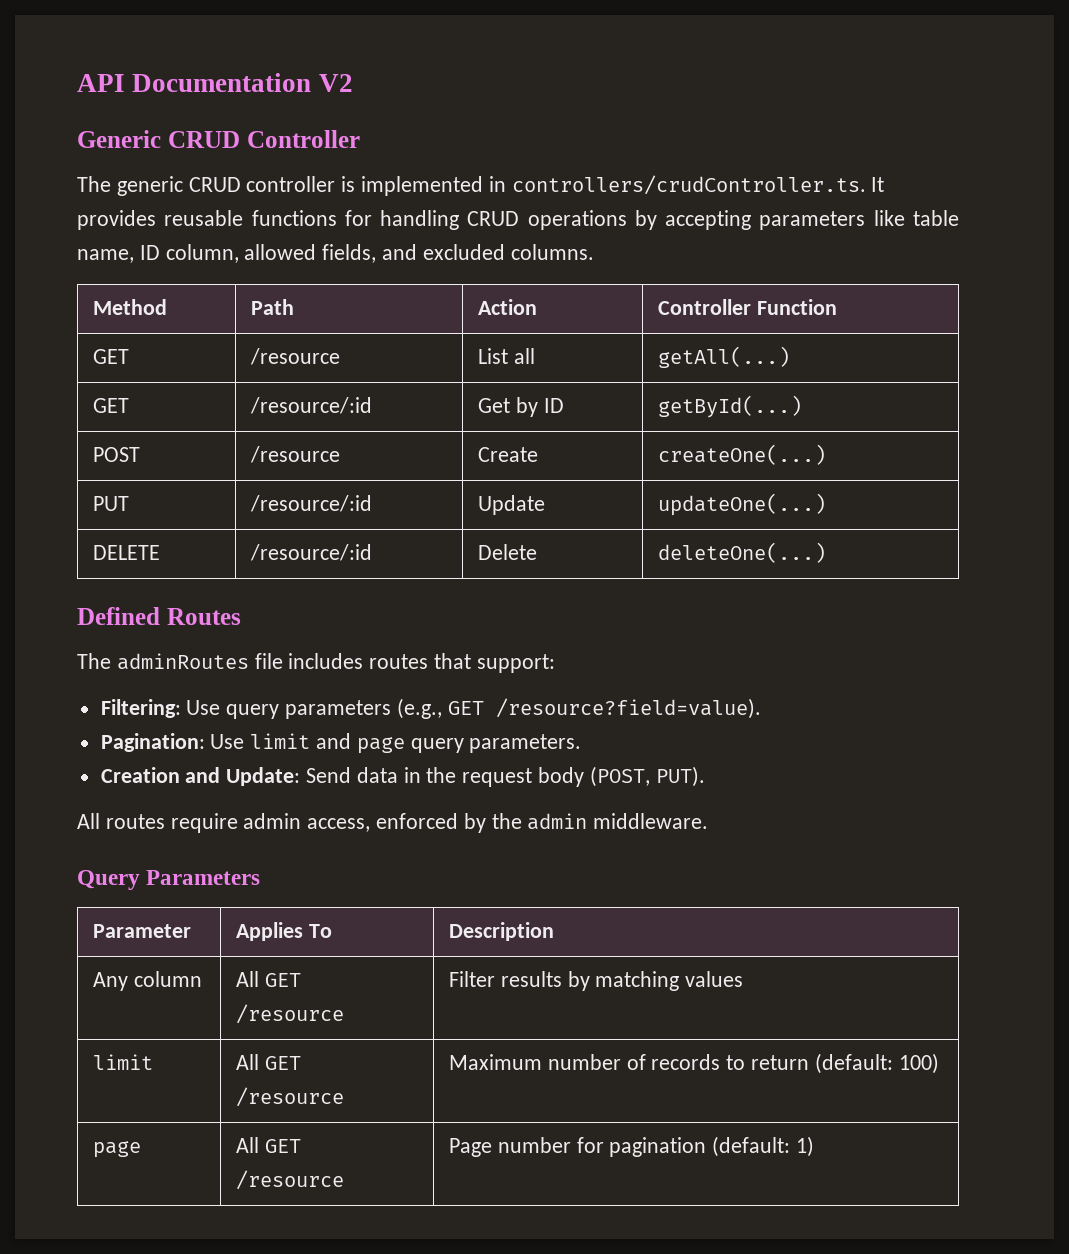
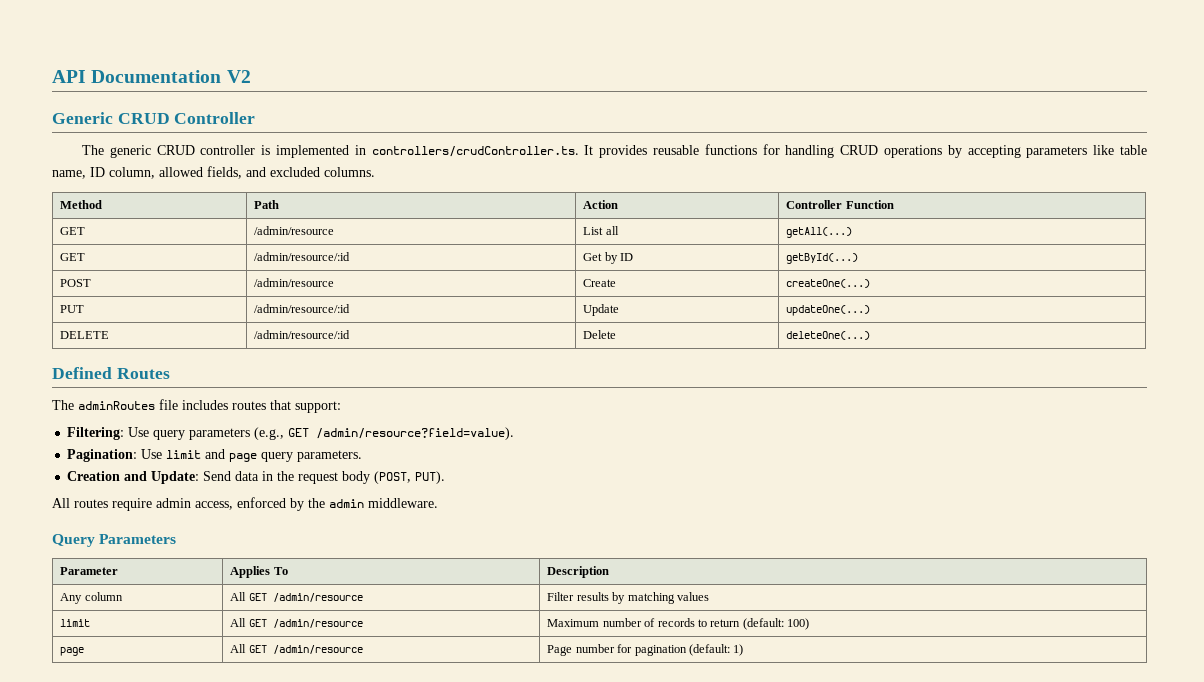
[250,348,341,365] /resource -> [254,226,335,235] /admin/resource
[250,397,373,414] /resource/:id -> [254,252,351,261] /admin/resource/:id
[250,446,341,463] /resource -> [254,278,335,287] /admin/resource
[250,495,373,512] /resource/:id -> [254,304,351,313] /admin/resource/:id
[250,544,373,561] /resource/:id -> [254,330,351,339] /admin/resource/:id
[495,698,761,719] /resource?field=value). -> [316,427,515,440] /admin/resource?field=value).
[236,1004,345,1024] /resource -> [272,593,363,602] /admin/resource
[236,1087,345,1107] /resource -> [272,619,363,628] /admin/resource
[236,1170,345,1190] /resource -> [272,645,363,654] /admin/resource

